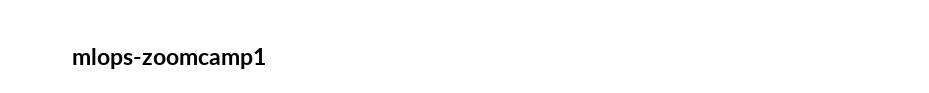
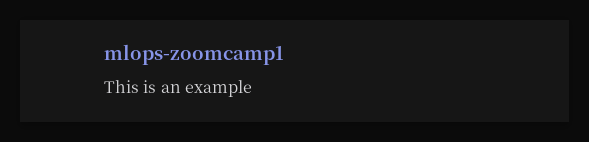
(266, 58) none -> [104,80,252,97] // This is an example

